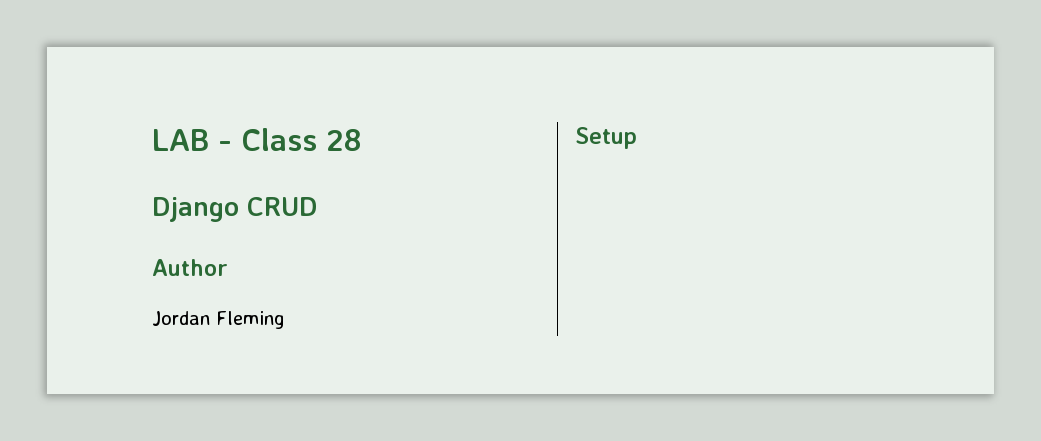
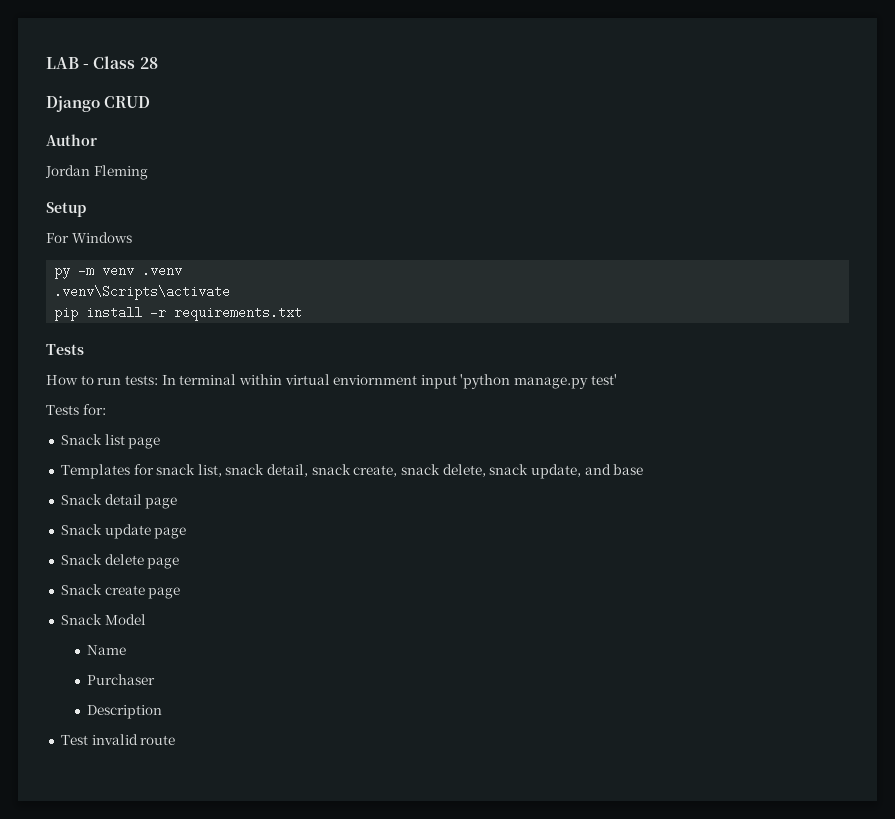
(637, 138) none -> [46,232,132,243] [54,264,183,279] [54,285,231,300] [54,306,303,321] [46,344,84,355] [46,374,617,389] [46,404,106,415] [60,434,161,449] [60,464,644,479] [60,494,178,509] [60,524,187,539] [60,554,180,569] [60,584,181,599] [60,614,146,625] [86,645,126,655] [86,674,155,685] [86,705,162,719] [60,734,176,745] // For Windows // py -m venv .venv // .venv\Scripts\activate // pip install -r requirements.txt // Tests // How to run tests: In terminal within virtual enviornment input 'python manage.py test' // Tests for: // Snack list page // Templates for snack list, snack detail, snack create, snack delete, snack update, and base // Snack detail page // Snack update page // Snack delete page // Snack create page // Snack Model // Name // Purchaser // Description // Test invalid route

